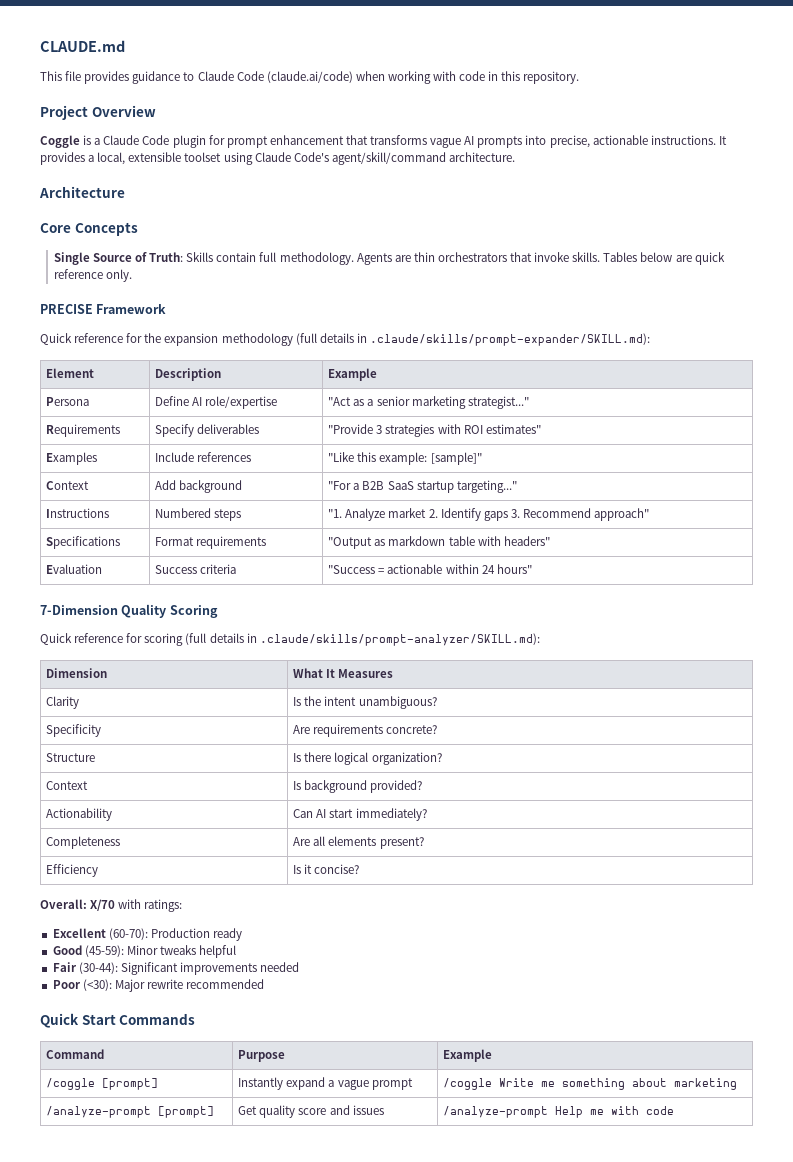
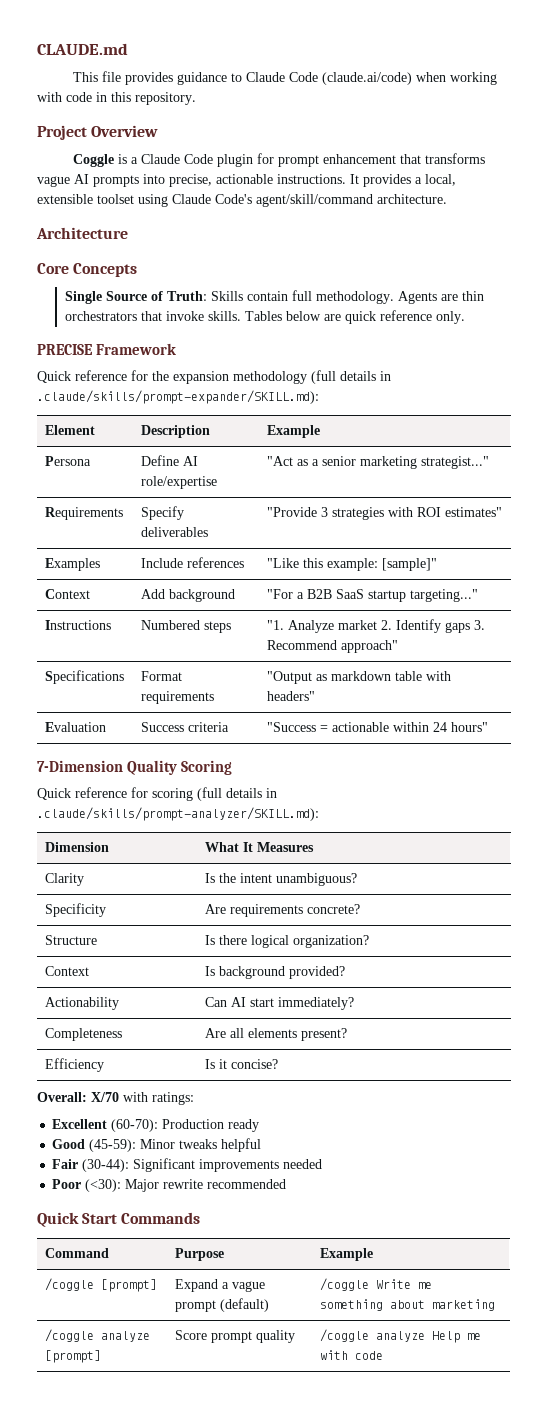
[238,1077,326,1090] Instantly expand -> [175,1279,219,1292] Expand
(413, 1084) none -> [220,1298,270,1312] (default)
[46,1106,215,1118] [238,1106,258,1115] /analyze-prompt [prompt] | Get -> [45,1329,151,1342] [45,1350,102,1363] [175,1330,253,1343] /coggle analyze [prompt] | Score prompt
[298,1105,384,1115] [443,1106,549,1118] score and issues | /analyze-prompt -> [320,1329,426,1342] | /coggle analyze

